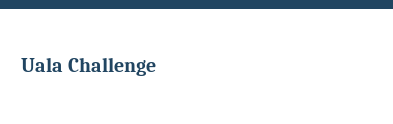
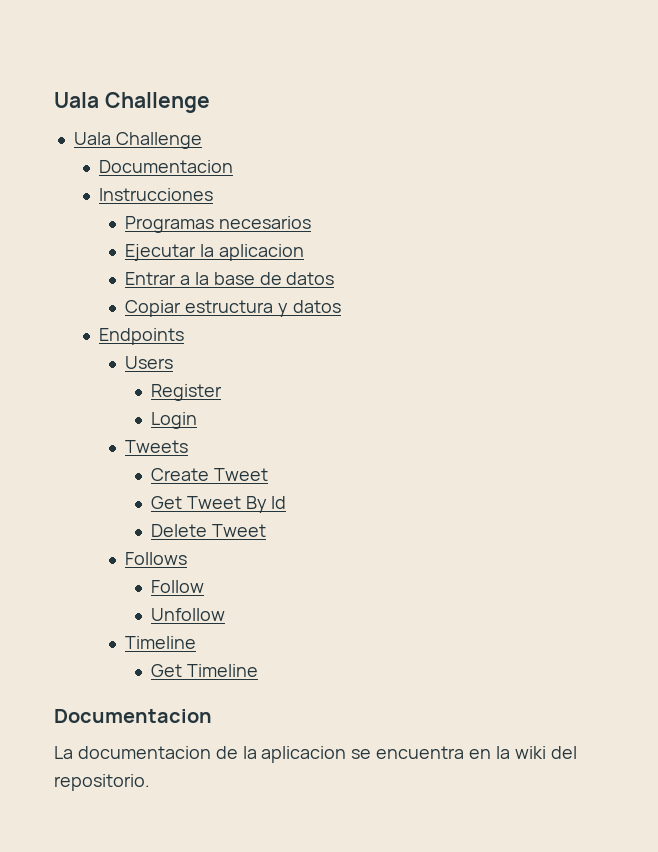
[21,57,157,76] Uala Challenge -> [54,92,210,113] [73,132,202,149] [99,160,234,173] [99,188,214,201] [125,216,311,233] [125,244,304,261] [125,272,335,285] [125,300,341,317] [99,328,185,345] [125,356,174,369] [150,384,222,401] [150,412,197,429] [125,440,189,453] [150,468,268,481] [150,496,287,513] [150,524,266,537] [125,552,188,565] [150,580,204,593] [150,608,225,621] [125,636,197,649] [150,664,258,677] [54,709,212,723] [54,746,577,763] [54,774,150,791] Uala Challenge // Uala Challenge // Documentacion // Instrucciones // Programas necesarios // Ejecutar la aplicacion // Entrar a la base de datos // Copiar estructura y datos // Endpoints // Users // Register // Login // Tweets // Create Tweet // Get Tweet By Id // Delete Tweet // Follows // Follow // Unfollow // Timeline // Get Timeline // Documentacion // La documentacion de la aplicacion se encuentra en la wiki del repositorio.

